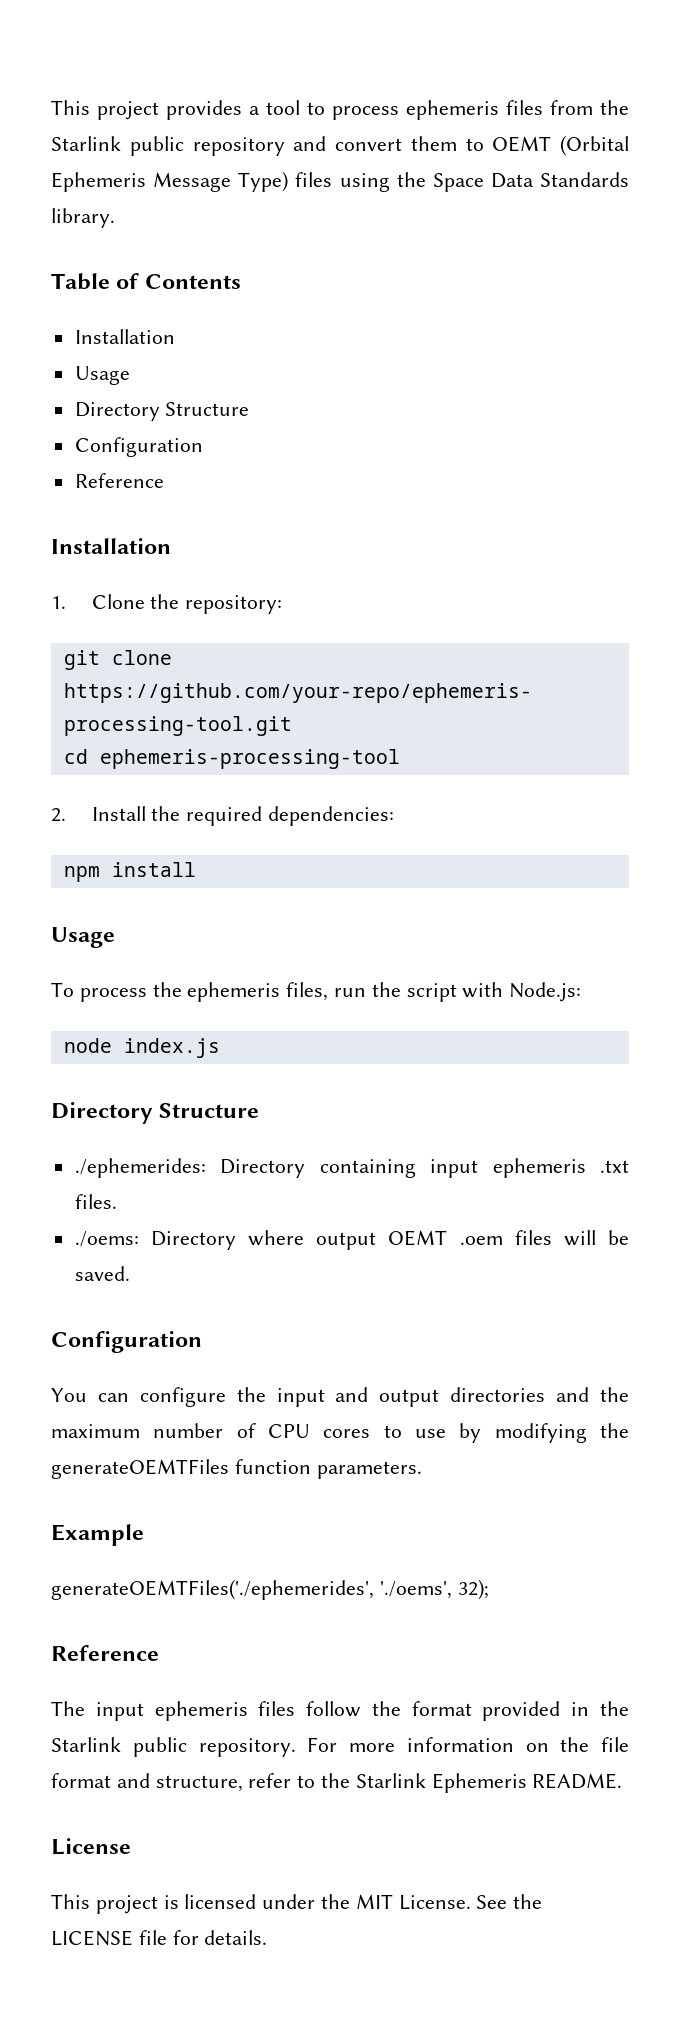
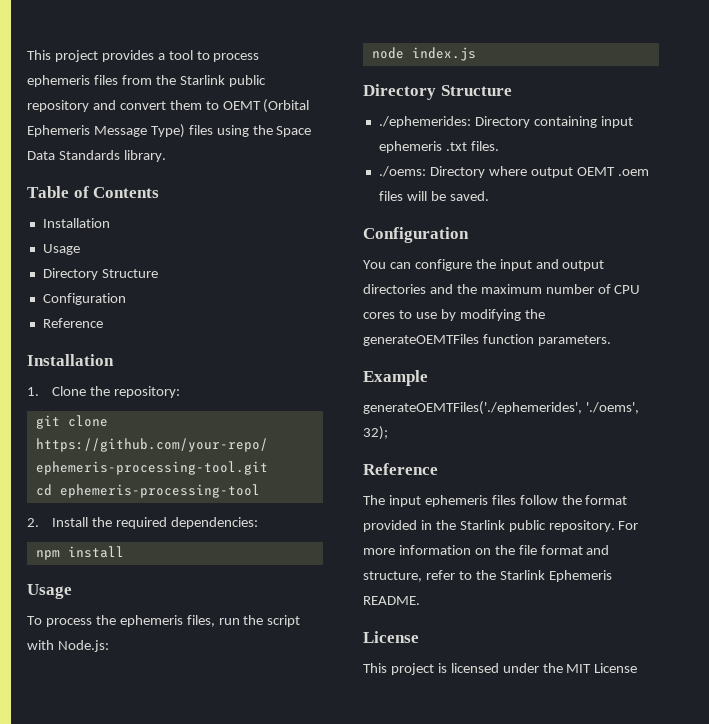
[398,1894,543,1910] [51,1930,268,1946] License. See the LICENSE file for details. -> [594,663,638,673] License

